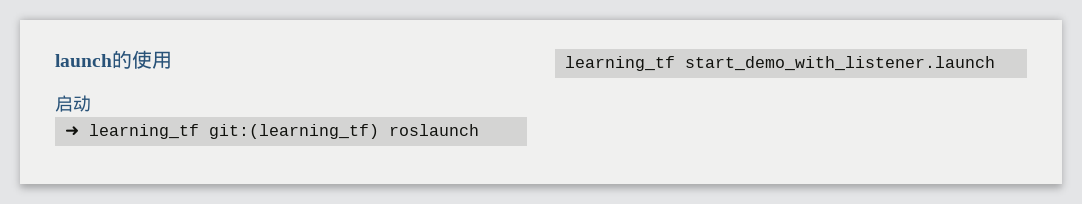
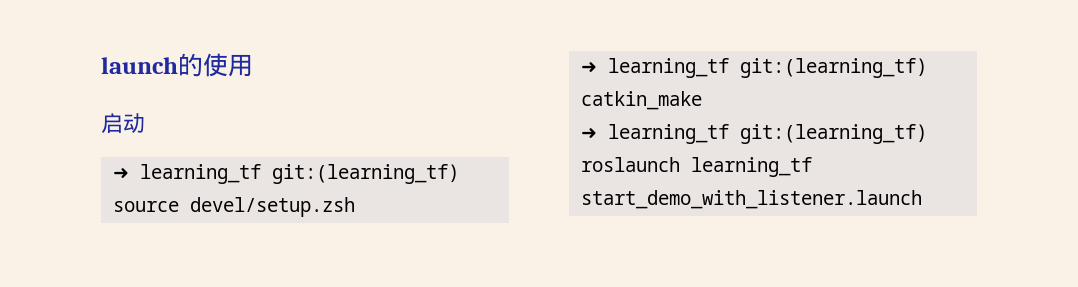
(91, 103) none -> [113,164,459,184] [113,197,355,217] [581,58,927,78] [581,91,702,110] // ➜ learning_tf git:(learning_tf) source devel/setup.zsh // ➜ learning_tf git:(learning_tf) catkin_make

